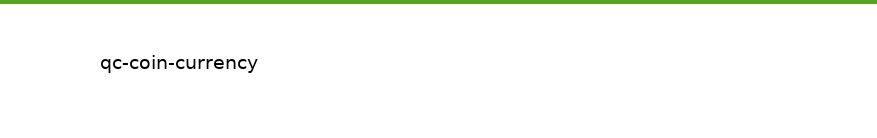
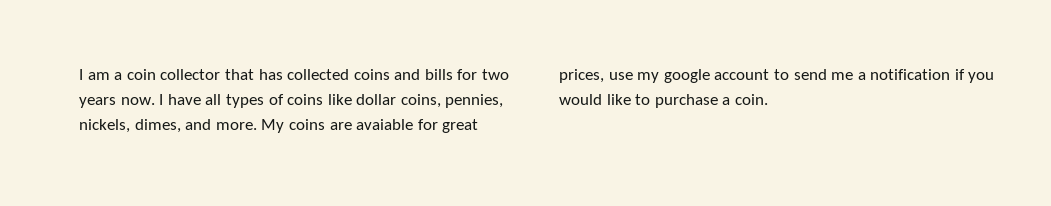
[100,55,258,73] qc-coin-currency -> [79,69,510,80] [79,94,504,108] [79,119,479,133] [559,69,995,83] [559,94,768,108] I am a coin collector that has collected coins and bills for two years now. I have all types of coins like dollar coins, pennies, nickels, dimes, and more. My coins are avaiable for great prices, use my google account to send me a notification if you would like to purchase a coin.

